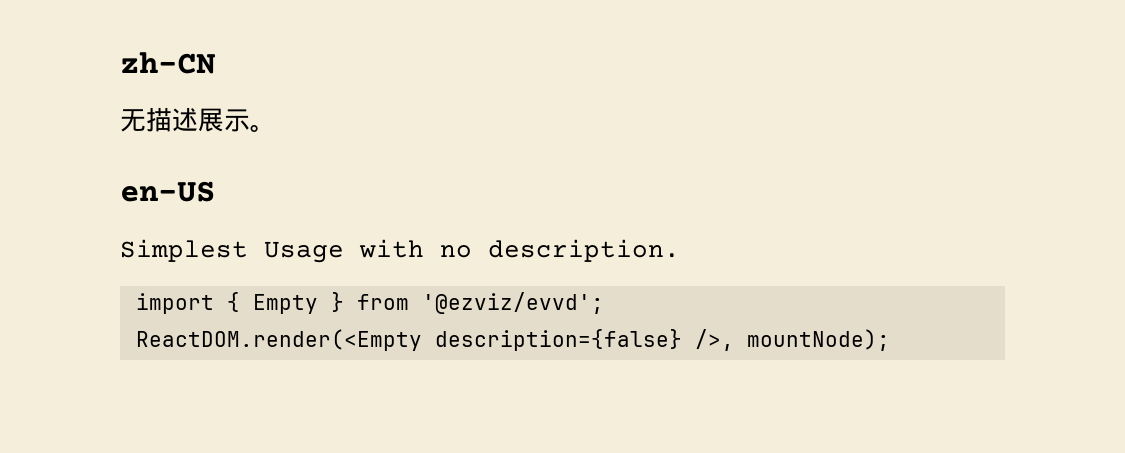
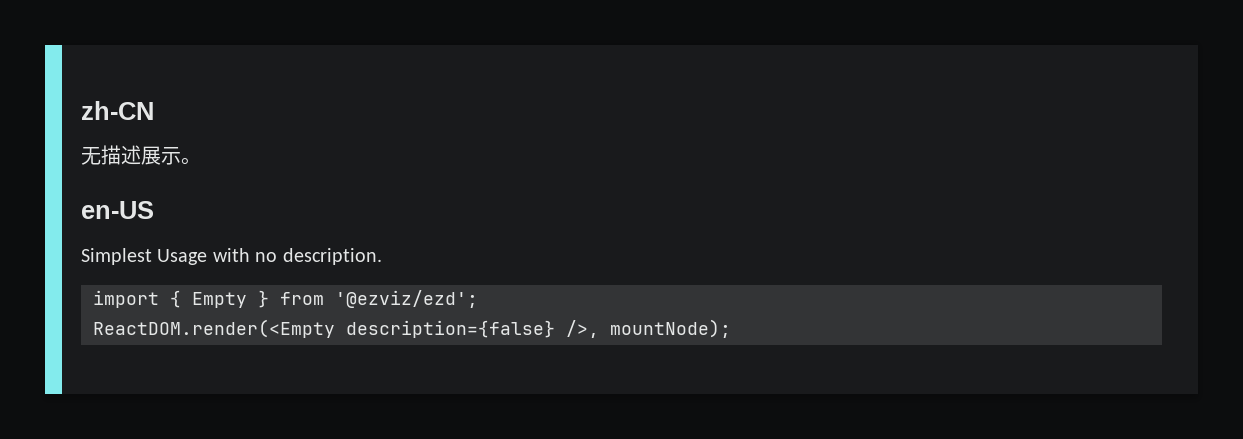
[421,292,604,314] '@ezviz/evvd'; -> [335,290,478,308] '@ezviz/ezd';

